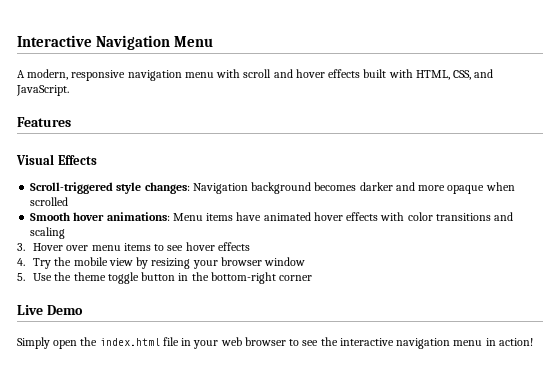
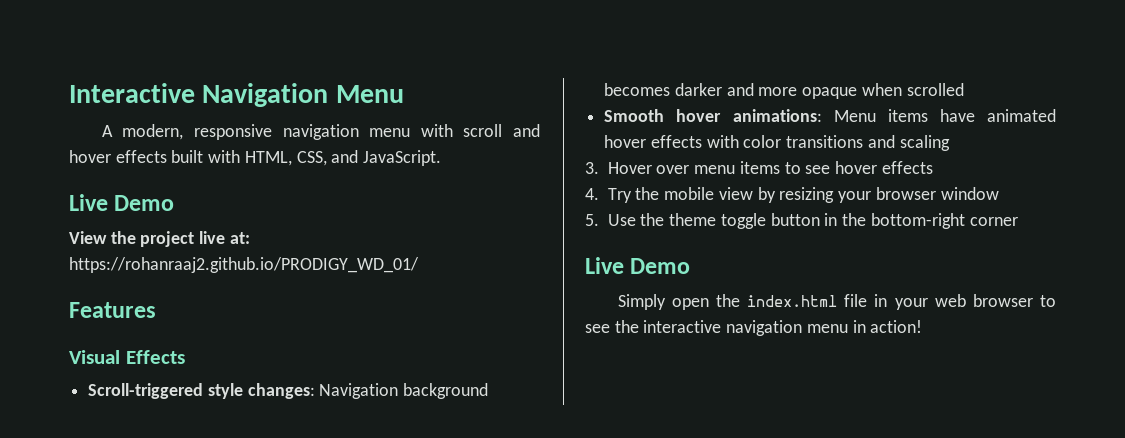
(69, 90) none -> [69,194,175,211] [69,231,250,247] [69,257,419,273] // Live Demo // View the project live at: https://rohanraaj2.github.io/PRODIGY_WD_01/

